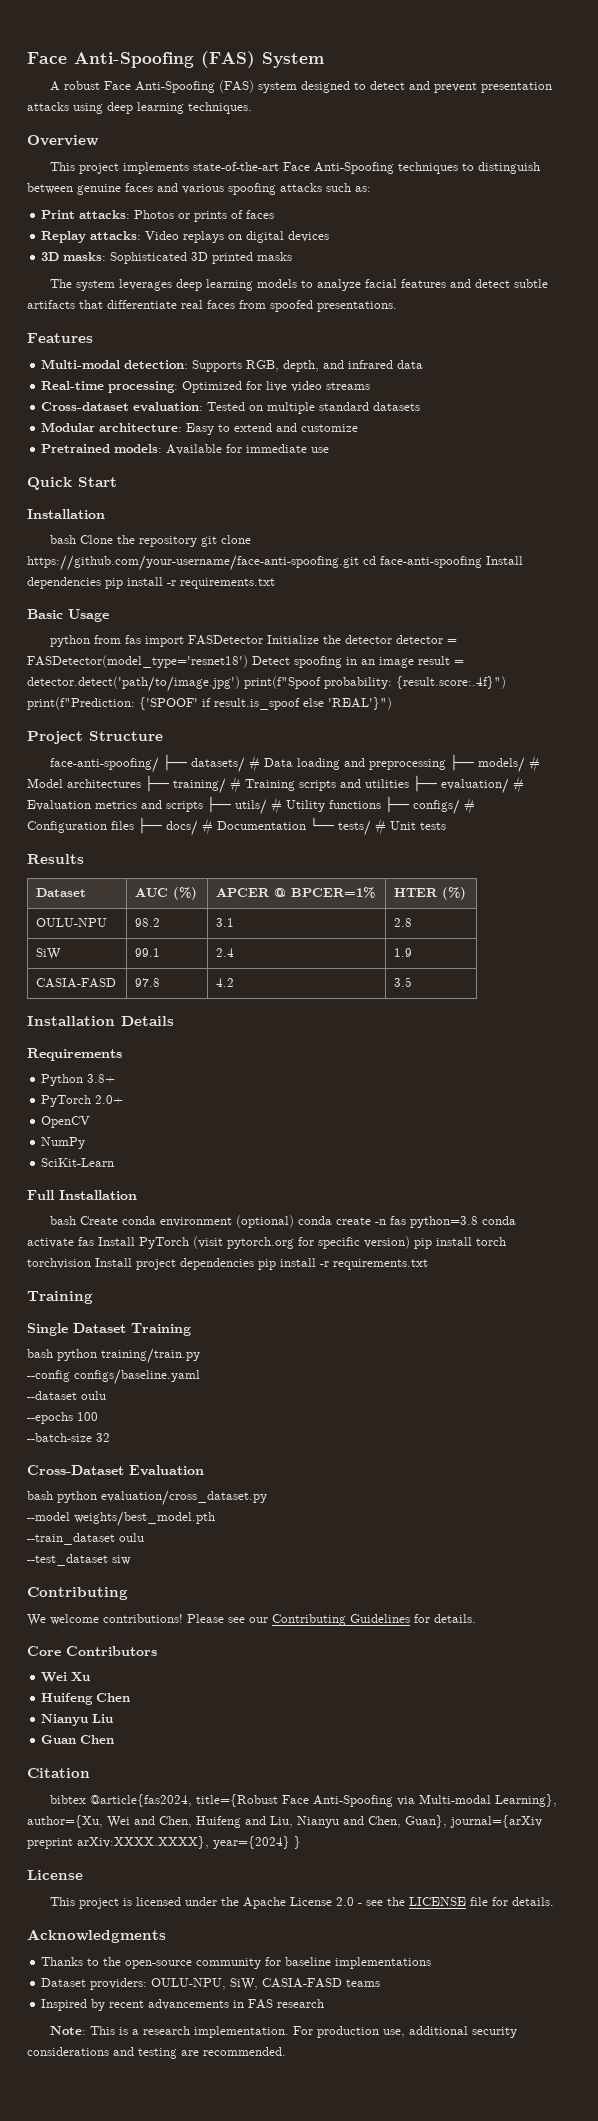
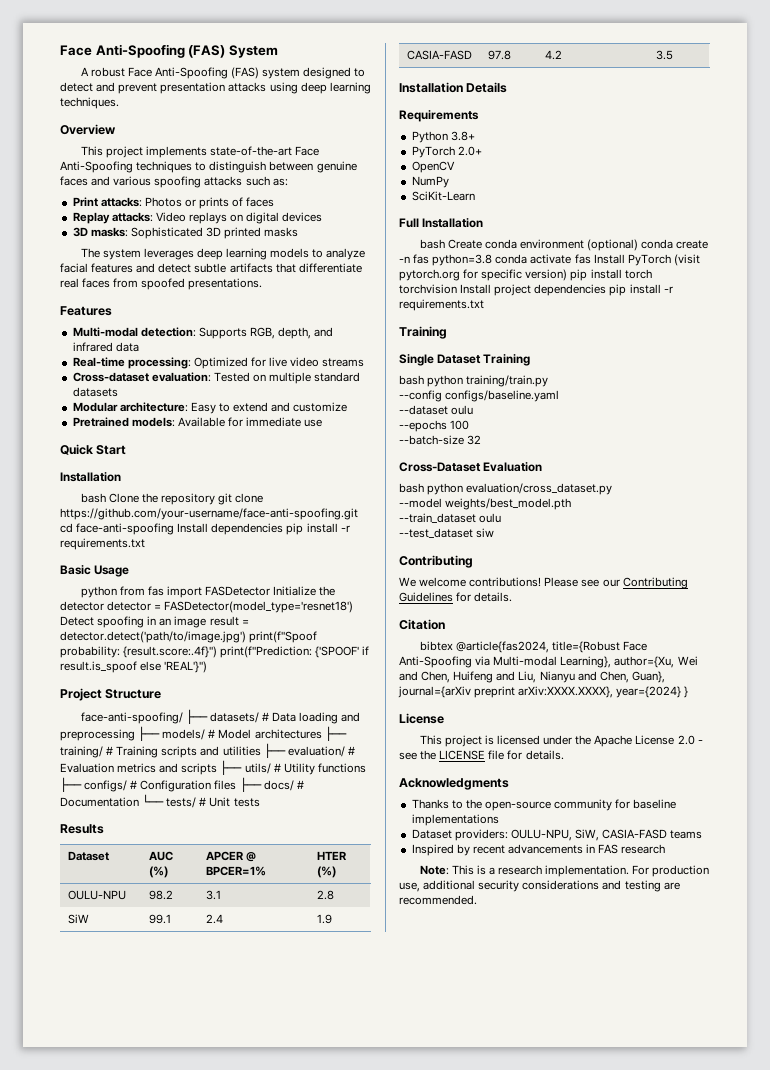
[27,1646,157,1656] [41,1672,91,1682] [41,1693,131,1705] [41,1714,114,1726] [41,1735,115,1744] // Core Contributors // Wei Xu // Huifeng Chen // Nianyu Liu // Guan Chen -> (513, 597) none

